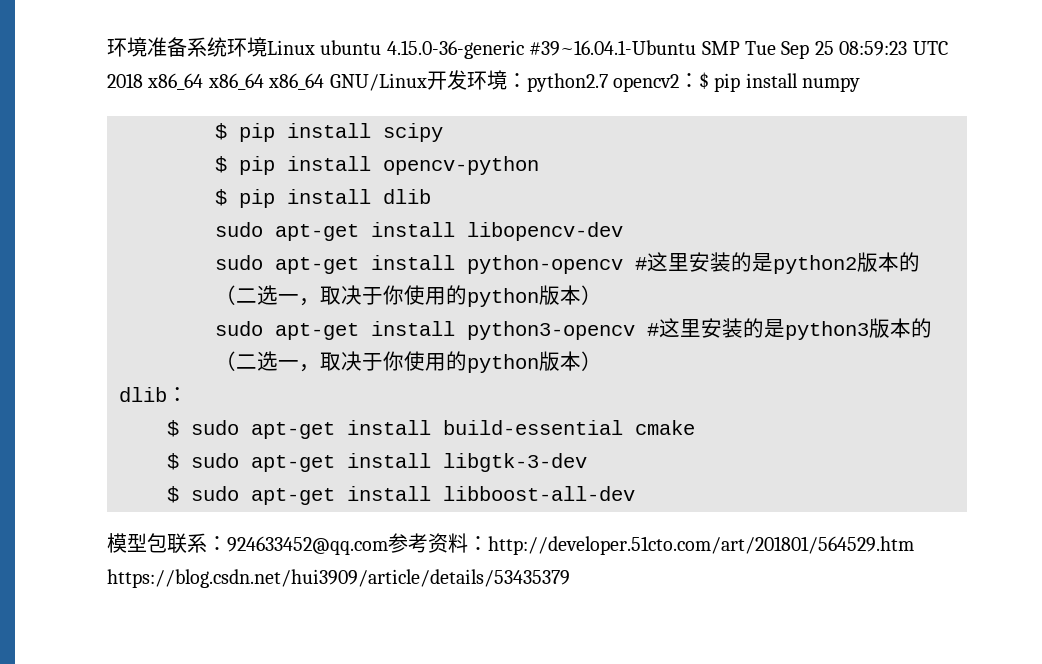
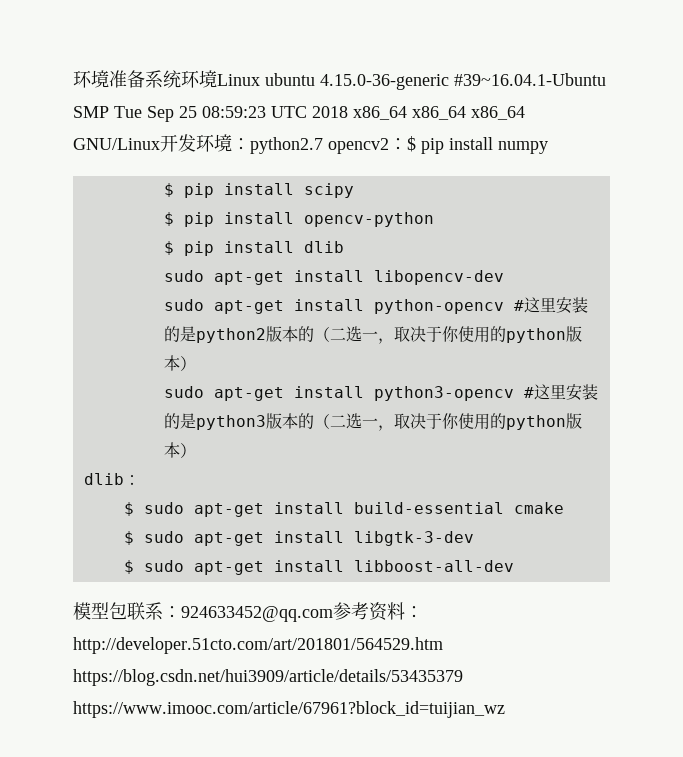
(570, 578) none -> [73,701,505,718] https://www.imooc.com/article/67961?block_id=tuijian_wz

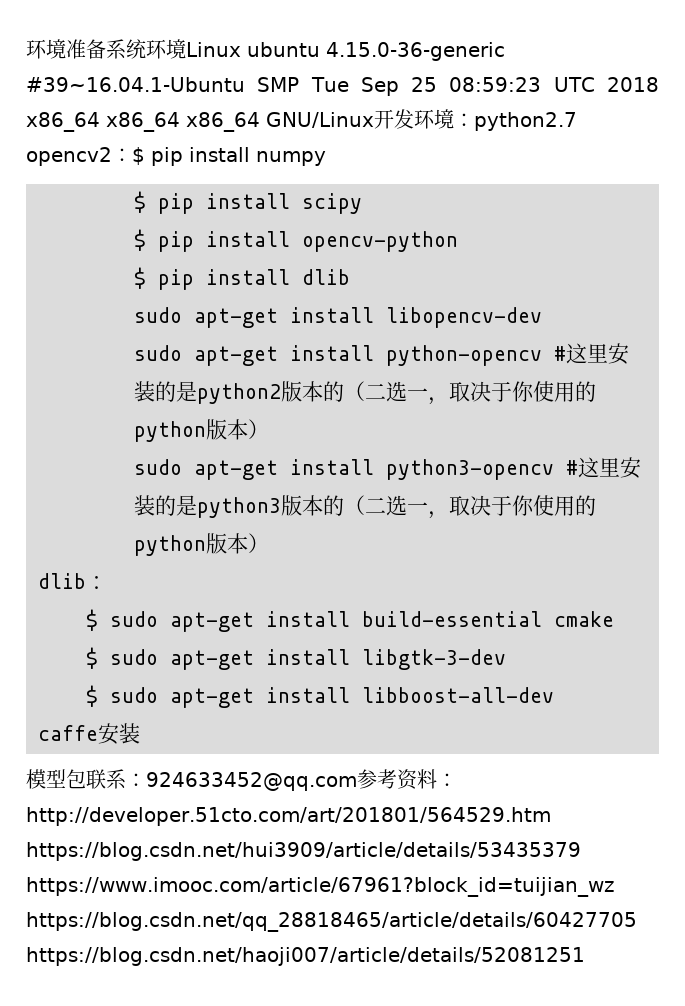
(514, 566) none -> [38,723,140,745] // caffe安装
(505, 709) none -> [26,912,637,932] [26,947,585,966] https://blog.csdn.net/qq_28818465/article/details/60427705 https://blog.csdn.net/haoji007/article/details/52081251

